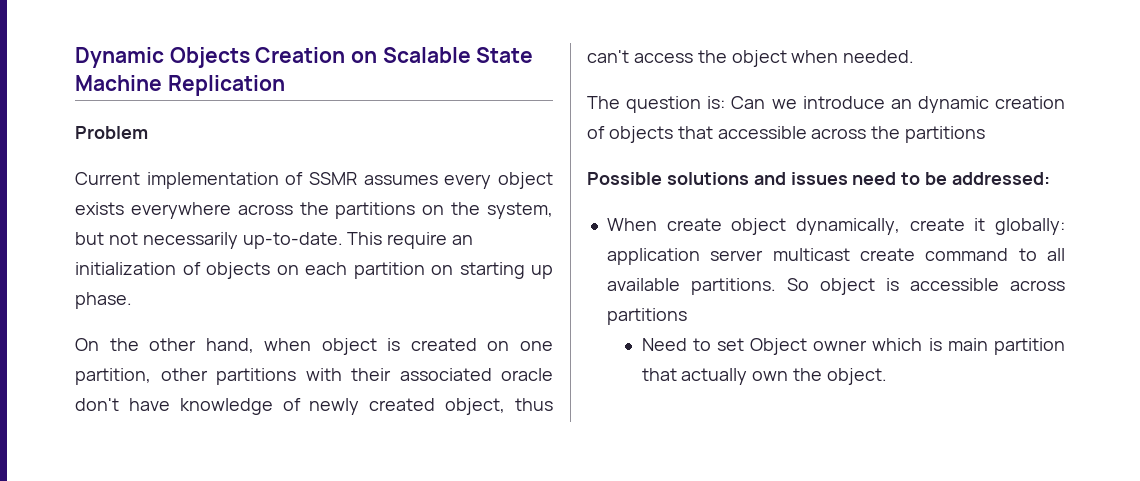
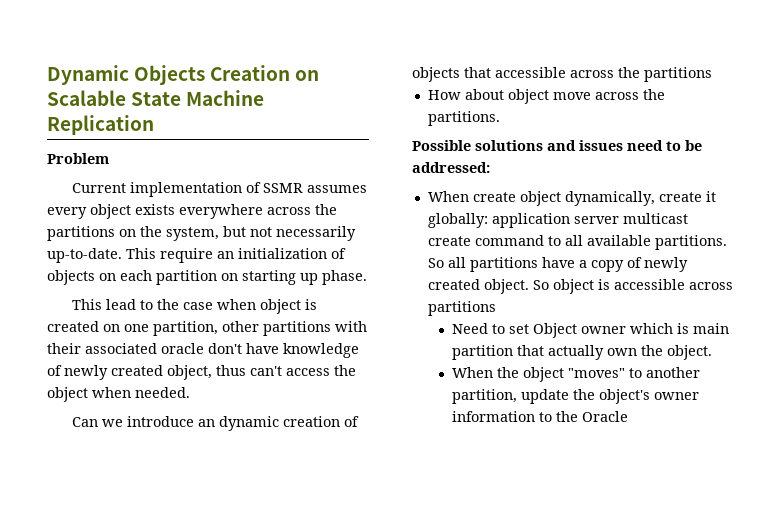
[75,338,254,353] On the other hand, -> [72,299,214,310] This lead to the case
[587,96,726,113] The question is: -> (190, 392) none
(986, 134) none -> [427,89,665,104] [427,111,500,126] // How about object move across the partitions.
(809, 284) none -> [447,257,688,272] [427,279,549,294] all partitions have a copy of newly created object. So
(887, 376) none -> [452,367,701,382] [452,389,700,404] [452,411,629,422] // When the object "moves" to another partition, update the object's owner information to the Oracle

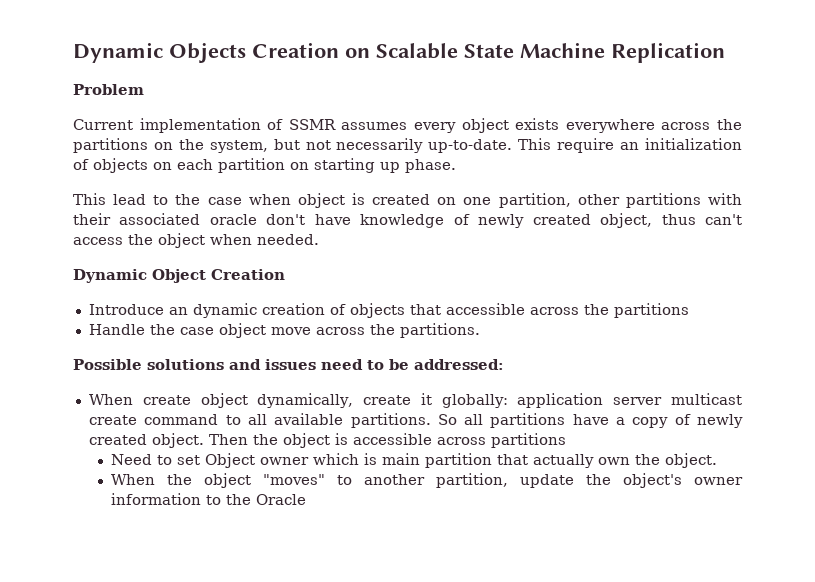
[72,416,195,427] Can we introduce -> [73,269,285,283] [88,304,164,315] Dynamic Object Creation // Introduce
[427,89,504,100] How about -> [88,324,214,335] Handle the case
[532,280,549,290] So -> [208,434,278,445] Then the

